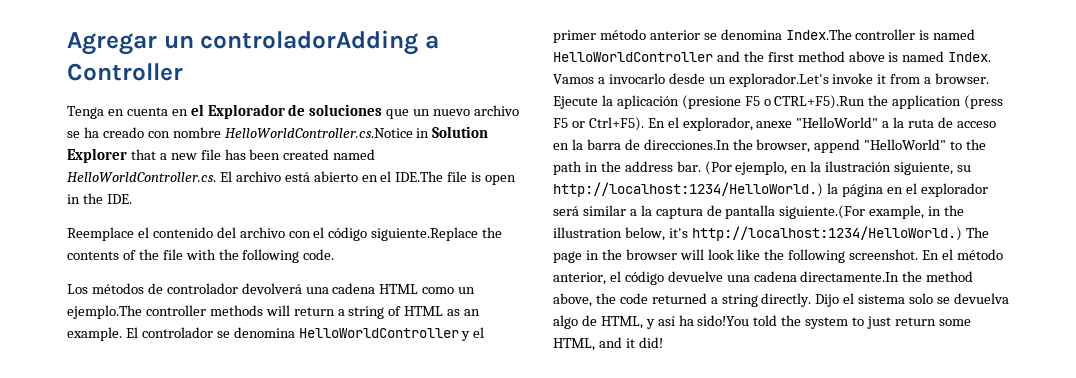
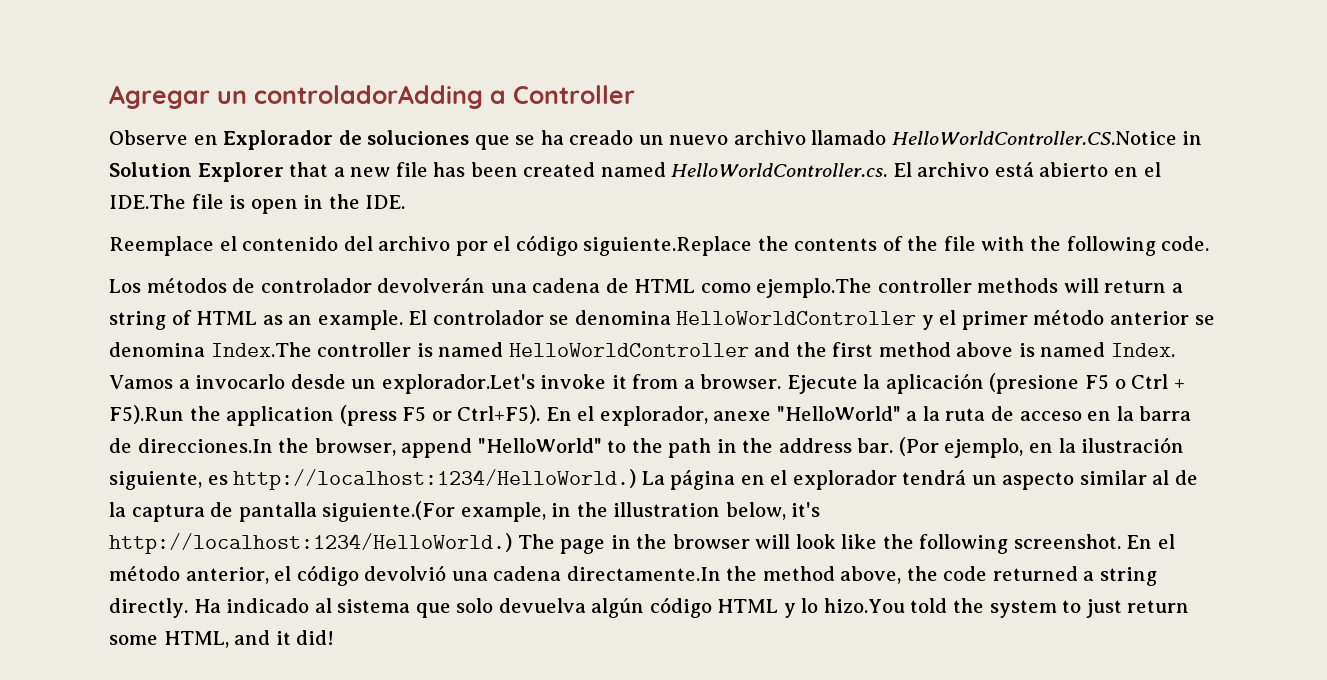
[67,104,520,119] [67,127,413,138] Tenga en cuenta en el Explorador de soluciones que un nuevo archivo se ha creado con nombre HelloWorldController.cs.Notice -> [109,130,1177,150] Observe en Explorador de soluciones que se ha creado un nuevo archivo llamado HelloWorldController.CS.Notice
[288,231,311,238] con -> [455,241,488,256] por
[241,283,376,294] devolverá una cadena -> [377,278,629,293] devolverán una cadena de
[458,287,476,294] un -> (751, 288) none
[774,95,866,109] CTRL+F5).Run -> [1131,374,1185,389] [109,405,184,424] Ctrl + F5).Run
[957,165,972,172] [553,182,838,197] su http://localhost:1234/HelloWorld.) la -> [207,469,665,490] es http://localhost:1234/HelloWorld.) La
[553,205,637,216] será similar a -> [902,470,1198,490] tendrá un aspecto similar al de
[667,271,723,282] devuelve -> [364,565,447,581] devolvió
[815,293,1009,307] [553,315,750,329] Dijo el sistema solo se devuelva algo de HTML, y así ha sido!You -> [193,597,905,618] Ha indicado al sistema que solo devuelva algún código HTML y lo hizo.You

